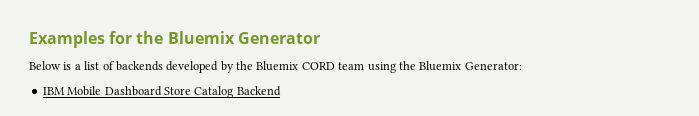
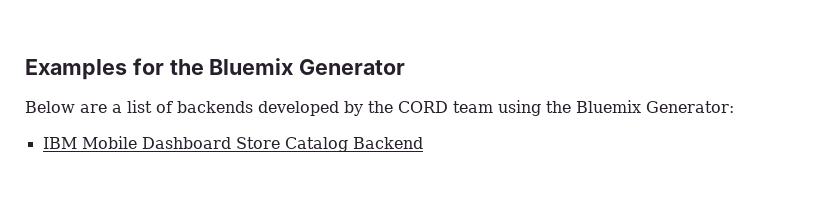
[63,62,72,70] is -> [80,104,107,113] are
[256,61,299,71] Bluemix -> (393, 107) none

